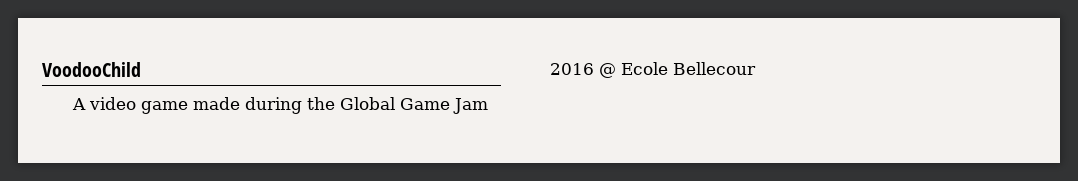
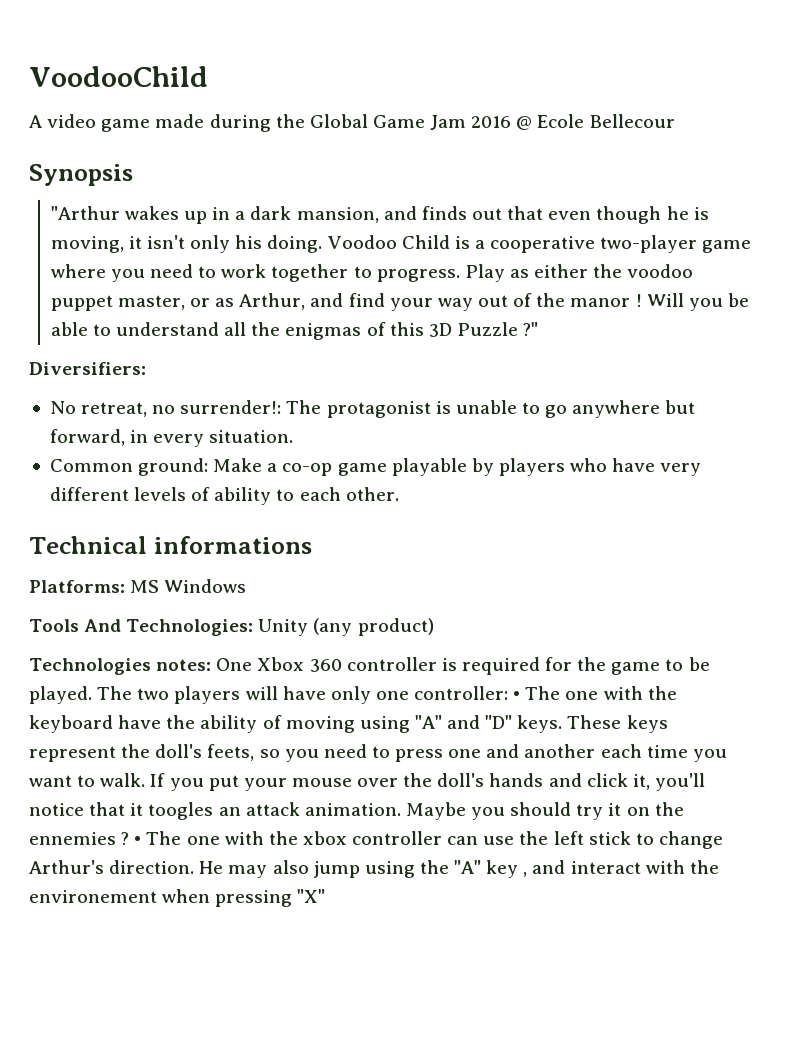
(756, 68) none -> [29,164,133,186] [50,206,709,224] [50,235,752,253] [50,264,694,282] [50,293,749,311] [50,322,539,340] [29,362,146,375] [49,400,696,418] [49,429,294,447] [49,458,702,476] [49,487,399,505] [29,536,312,554] [29,579,247,593] [29,618,434,636] [29,657,710,675] [29,686,677,704] [29,715,668,733] [29,744,727,762] [29,773,705,791] [29,802,684,820] [29,831,723,849] [29,860,719,878] [29,889,326,907] // Synopsis // "Arthur wakes up in a dark mansion, and finds out that even though he is moving, it isn't only his doing. Voodoo Child is a cooperative two-player game where you need to work together to progress. Play as either the voodoo puppet master, or as Arthur, and find your way out of the manor ! Will you be able to understand all the enigmas of this 3D Puzzle ?" // Diversifiers: // No retreat, no surrender!: The protagonist is unable to go anywhere but forward, in every situation. // Common ground: Make a co-op game playable by players who have very different levels of ability to each other. // Technical informations // Platforms: MS Windows // Tools And Technologies: Unity (any product) // Technologies notes: One Xbox 360 controller is required for the game to be played. The two players will have only one controller: • The one with the keyboard have the ability of moving using "A" and "D" keys. These keys represent the doll's feets, so you need to press one and another each time you want to walk. If you put your mouse over the doll's hands and click it, you'll notice that it toogles an attack animation. Maybe you should try it on the ennemies ? • The one with the xbox controller can use the left stick to change Arthur's direction. He may also jump using the "A" key , and interact with the environement when pressing "X"

